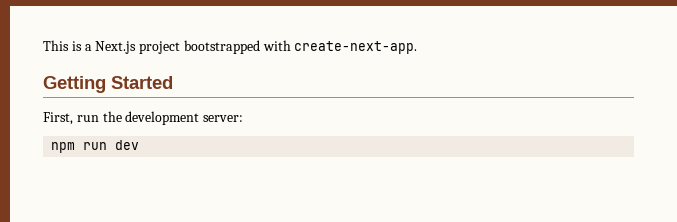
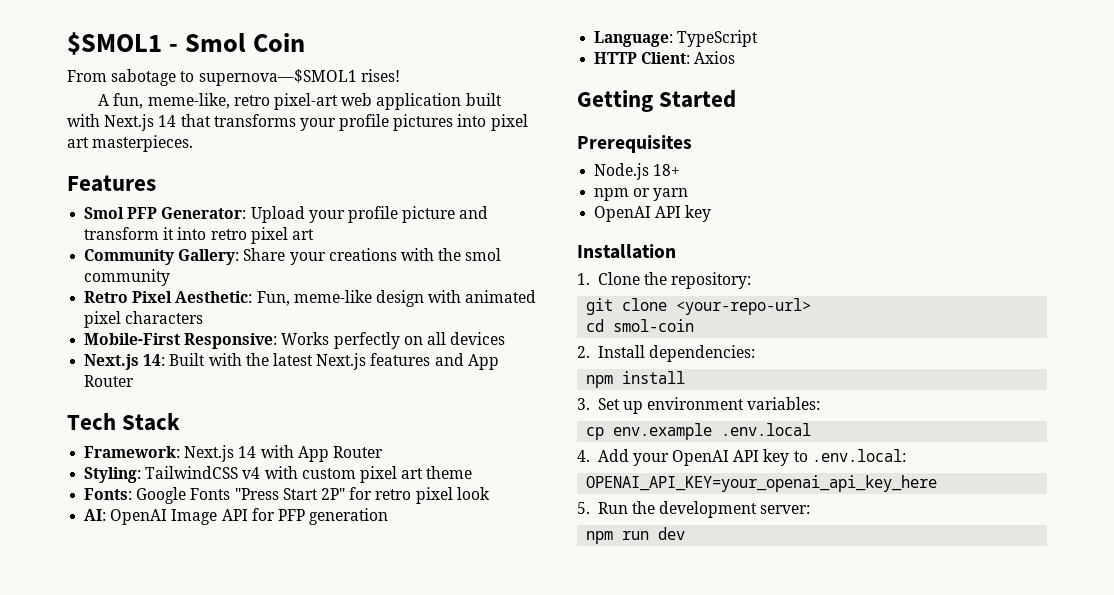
[43,40,418,54] [43,76,173,93] [43,112,99,125] This is a Next.js project bootstrapped with create-next-app. // Getting Started // First, run -> [67,32,306,55] [67,69,400,86] [98,93,502,110] [67,114,528,131] [67,135,194,152] [67,175,156,192] [84,206,489,223] [84,227,314,244] [84,248,502,265] [84,269,171,286] [84,290,537,307] [84,311,204,328] [84,332,506,349] [84,353,499,370] [84,375,135,387] [67,413,181,431] [84,445,383,462] [84,466,473,483] [84,487,490,504] [84,508,389,525] [594,30,759,47] [594,51,736,64] [577,90,737,112] [577,135,692,153] [594,163,681,180] [594,188,689,201] [594,205,712,222] [577,244,676,259] [577,272,752,289] [586,298,812,315] [586,319,695,332] [577,345,755,362] [586,371,686,388] [577,397,821,414] [586,423,812,440] [577,449,906,466] [586,475,938,492] [577,502,628,514] $SMOL1 - Smol Coin // From sabotage to supernova—$SMOL1 rises! // A fun, meme-like, retro pixel-art web application built with Next.js 14 that transforms your profile pictures into pixel art masterpieces. // Features // Smol PFP Generator: Upload your profile picture and transform it into retro pixel art // Community Gallery: Share your creations with the smol community // Retro Pixel Aesthetic: Fun, meme-like design with animated pixel characters // Mobile-First Responsive: Works perfectly on all devices // Next.js 14: Built with the latest Next.js features and App Router // Tech Stack // Framework: Next.js 14 with App Router // Styling: TailwindCSS v4 with custom pixel art theme // Fonts: Google Fonts "Press Start 2P" for retro pixel look // AI: OpenAI Image API for PFP generation // Language: TypeScript // HTTP Client: Axios // Getting Started // Prerequisites // Node.js 18+ // npm or yarn // OpenAI API key // Installation // 1. Clone the repository: // git clone <your-repo-url> // cd smol-coin // 2. Install dependencies: // npm install // 3. Set up environment variables: // cp env.example .env.local // 4. Add your OpenAI API key to .env.local: // OPENAI_API_KEY=your_openai_api_key_here // 5. Run

